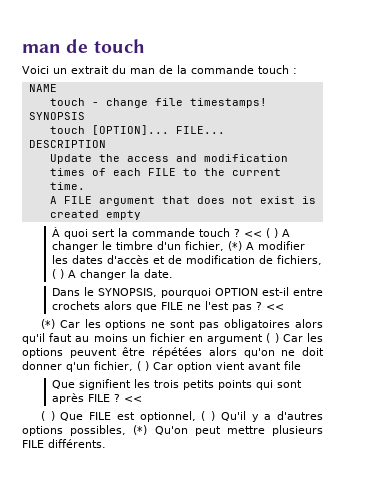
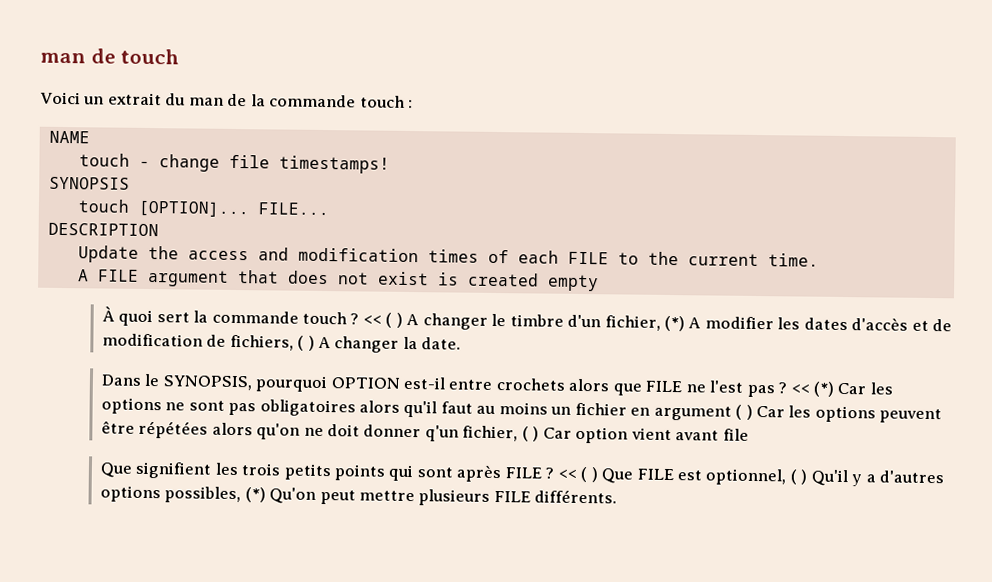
(284, 307) // -> (810, 389) none
(142, 399) // -> (577, 474) none

